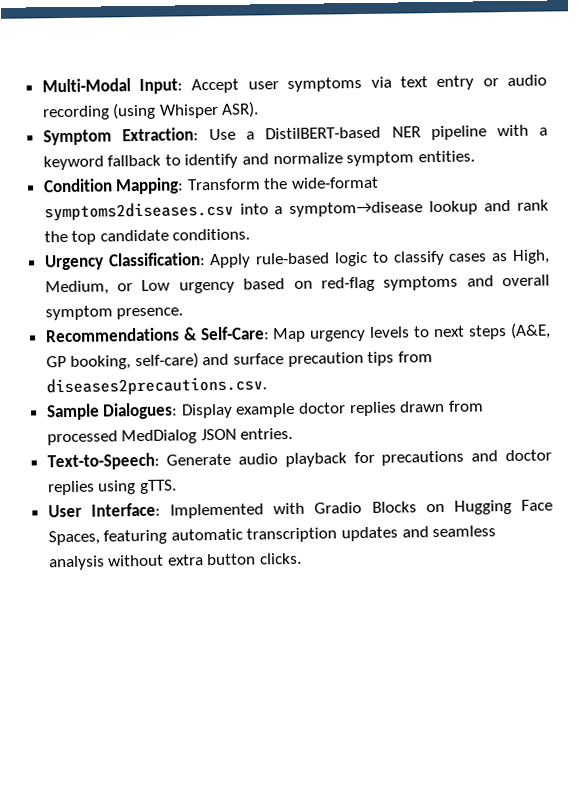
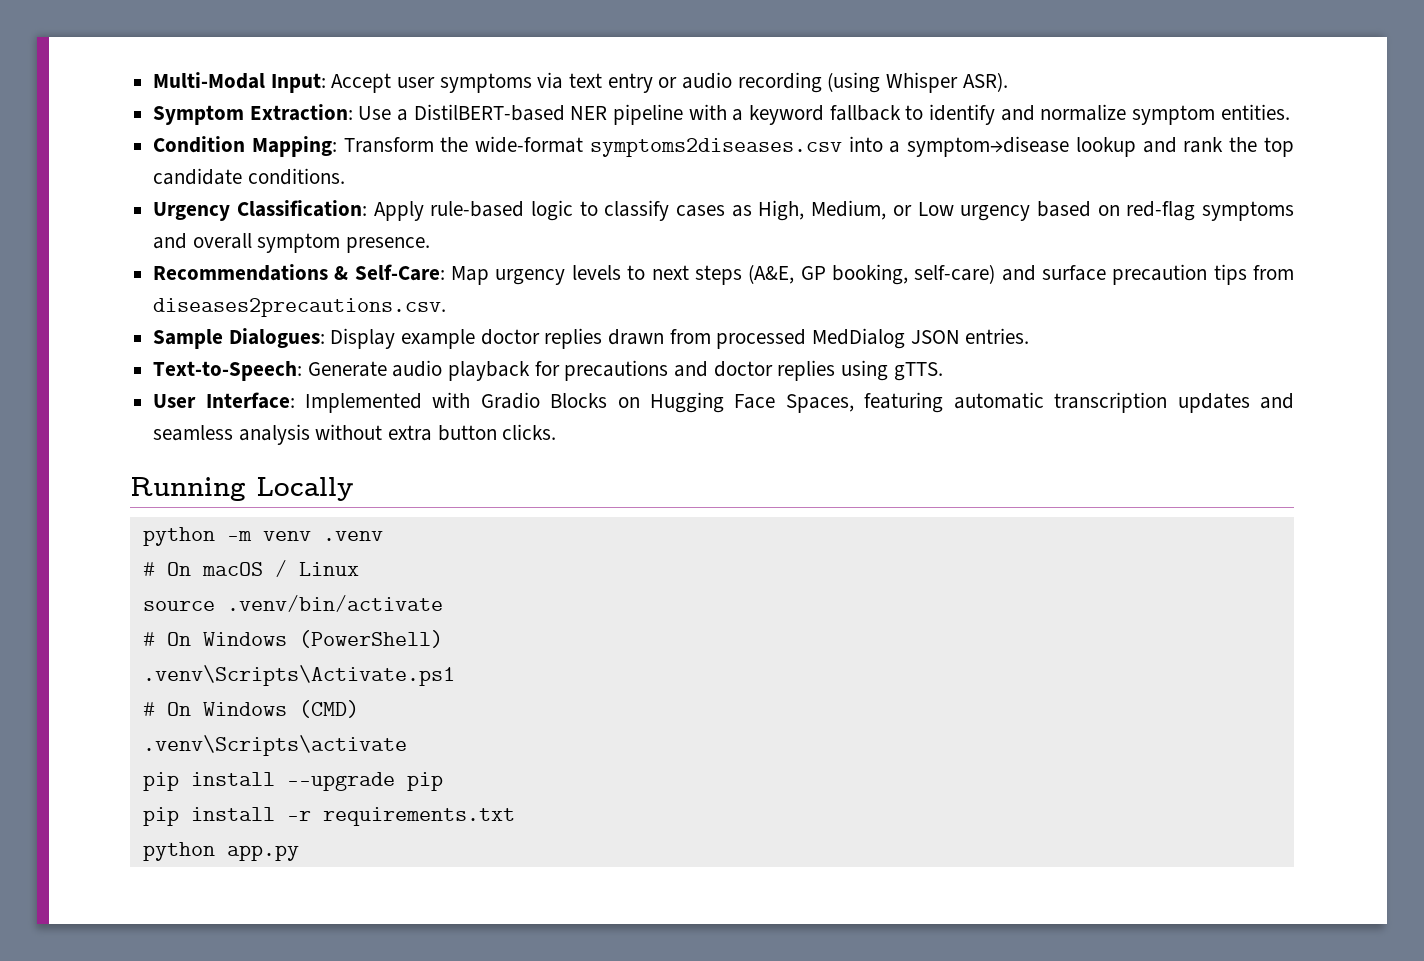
(303, 558) none -> [130,477,354,501] [142,527,383,546] [142,560,359,577] [142,595,443,612] [142,630,443,648] [142,665,455,686] [142,700,359,718] [142,735,407,756] [142,772,443,791] [142,807,515,826] [142,842,299,861] // Running Locally // python -m venv .venv // # On macOS / Linux // source .venv/bin/activate // # On Windows (PowerShell) // .venv\Scripts\Activate.ps1 // # On Windows (CMD) // .venv\Scripts\activate // pip install --upgrade pip // pip install -r requirements.txt // python app.py

